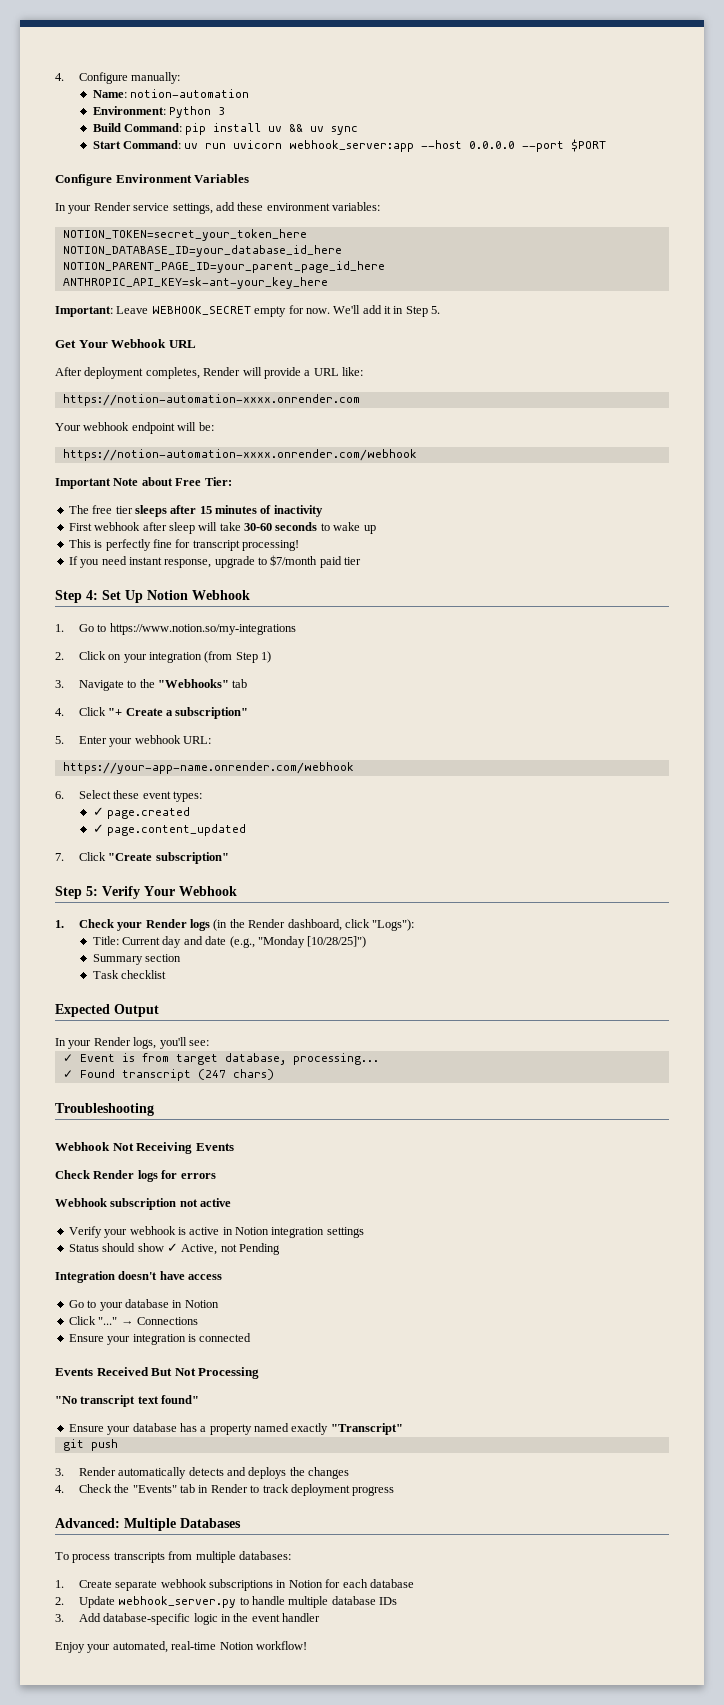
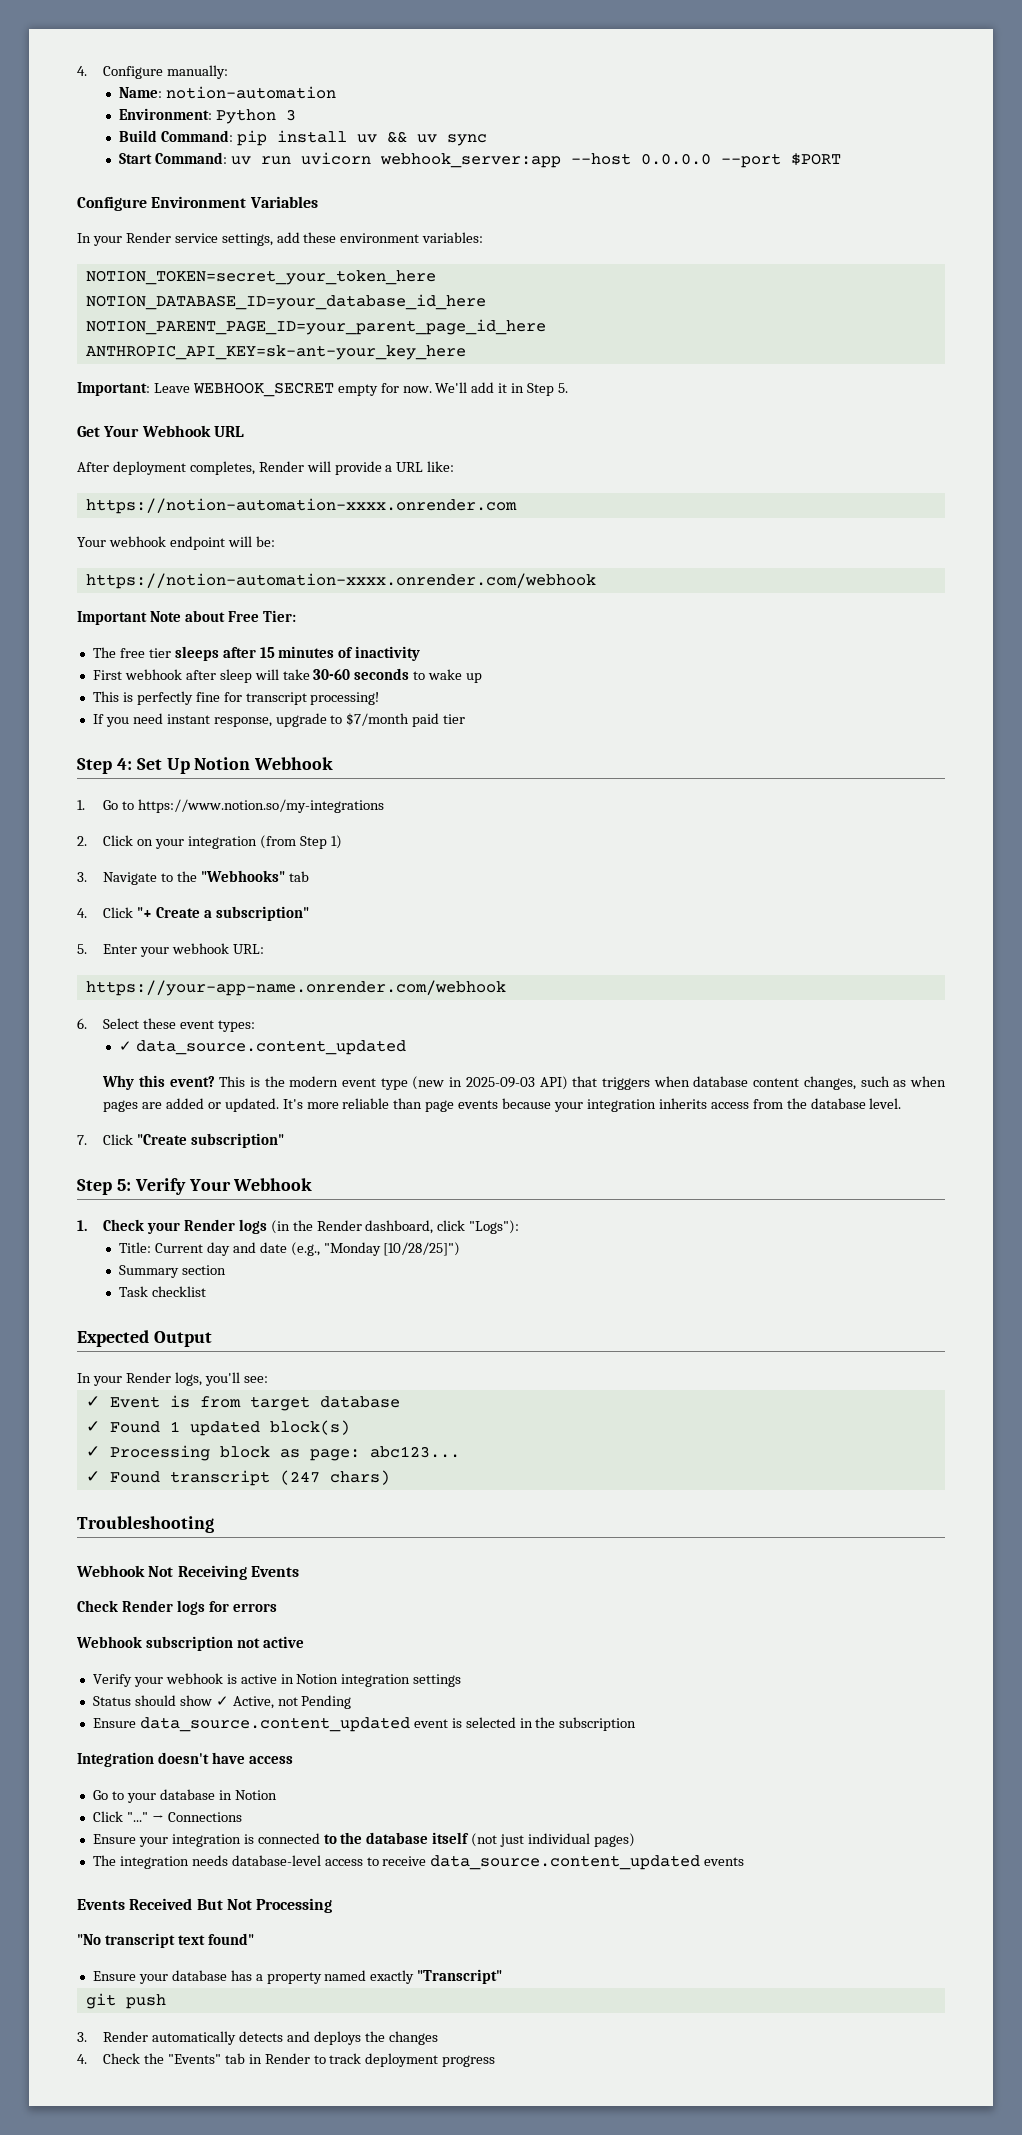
[107,807,191,819] [92,824,247,836] page.created // ✓ page.content_updated -> [135,1040,406,1055] [102,1075,946,1090] [103,1098,902,1112] data_source.content_updated // Why this event? This is the modern event type (new in 2025-09-03 API) that triggers when database content changes, such as when pages are added or updated. It's more reliable than page events because your integration inherits access from the database level.
[224,1053,379,1065] database, processing... -> [319,1396,400,1408] [85,1420,350,1436] [85,1445,460,1461] database // ✓ Found 1 updated block(s) // ✓ Processing block as page: abc123...
(280, 1249) none -> [92,1717,637,1732] // Ensure data_source.content_updated event is selected in the subscription
(252, 1337) none -> [323,1832,635,1847] [92,1855,745,1870] to the database itself (not just individual pages) // The integration needs database-level access to receive data_source.content_updated events
[55,1518,241,1531] [55,1551,291,1563] [55,1579,414,1591] [55,1596,398,1608] [55,1613,321,1625] [55,1641,307,1653] // Advanced: Multiple Databases // To process transcripts from multiple databases: // 1. Create separate webhook subscriptions in Notion for each database // 2. Update webhook_server.py to handle multiple database IDs // 3. Add database-specific logic in the event handler // Enjoy your automated, real-time Notion workflow! -> (496, 2061) none

